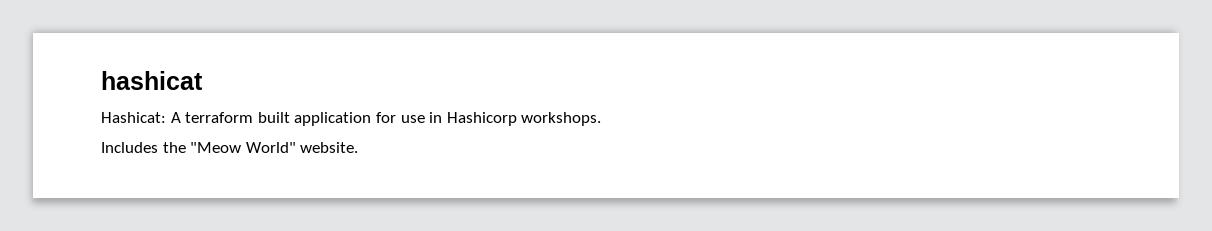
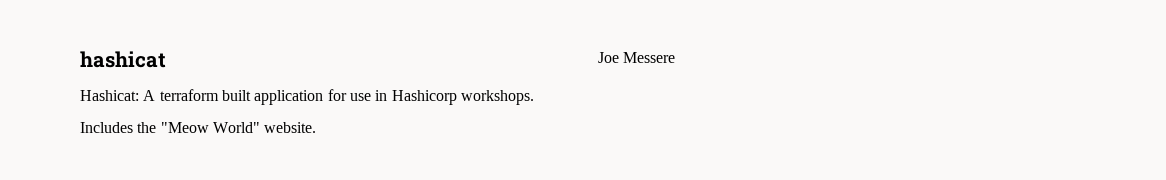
(359, 147) none -> [598,52,676,63] // Joe Messere

